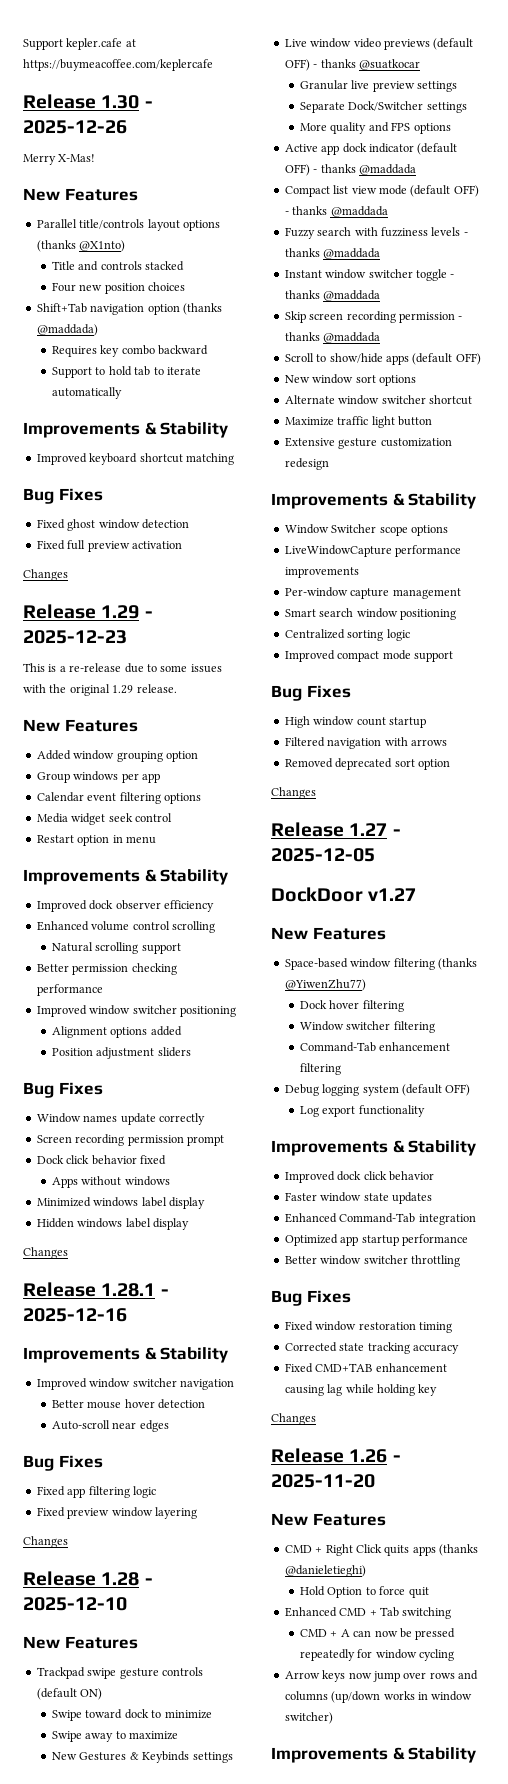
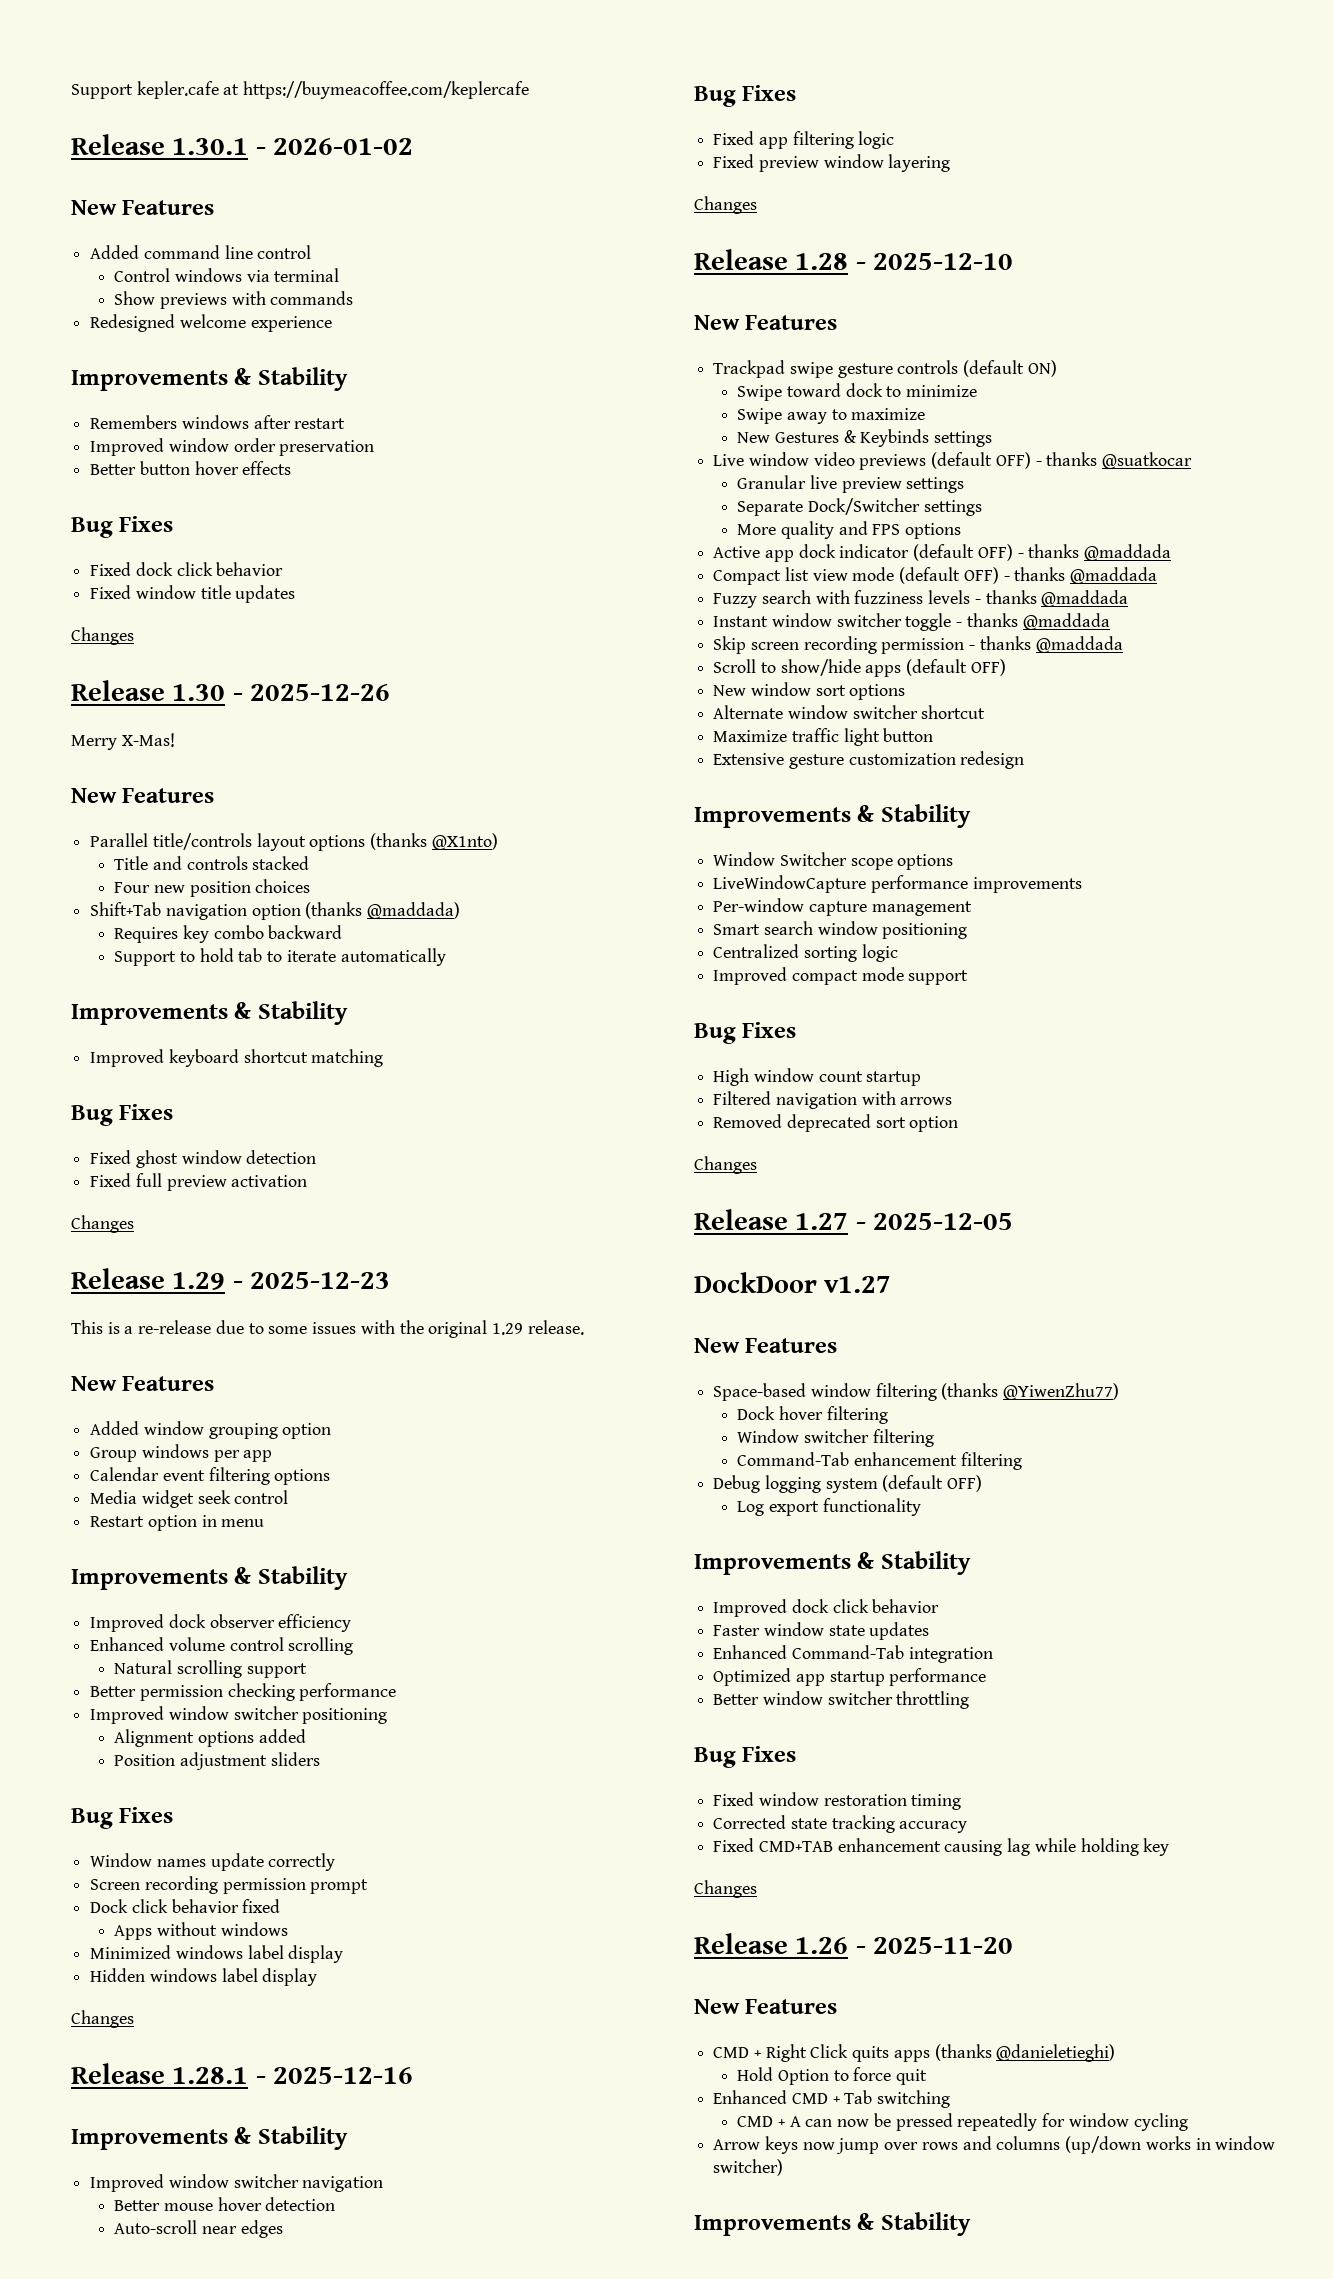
(213, 65) none -> [71,134,414,155] [71,200,215,215] [90,245,312,259] [114,268,340,282] [114,291,354,309] [90,314,332,332] [71,367,348,391] [90,415,346,429] [90,438,375,456] [90,461,292,475] [71,516,174,538] [90,562,284,576] [90,585,296,603] [71,627,134,645] // Release 1.30.1 - 2026-01-02 // New Features // Added command line control // Control windows via terminal // Show previews with commands // Redesigned welcome experience // Improvements & Stability // Remembers windows after restart // Improved window order preservation // Better button hover effects // Bug Fixes // Fixed dock click behavior // Fixed window title updates // Changes

